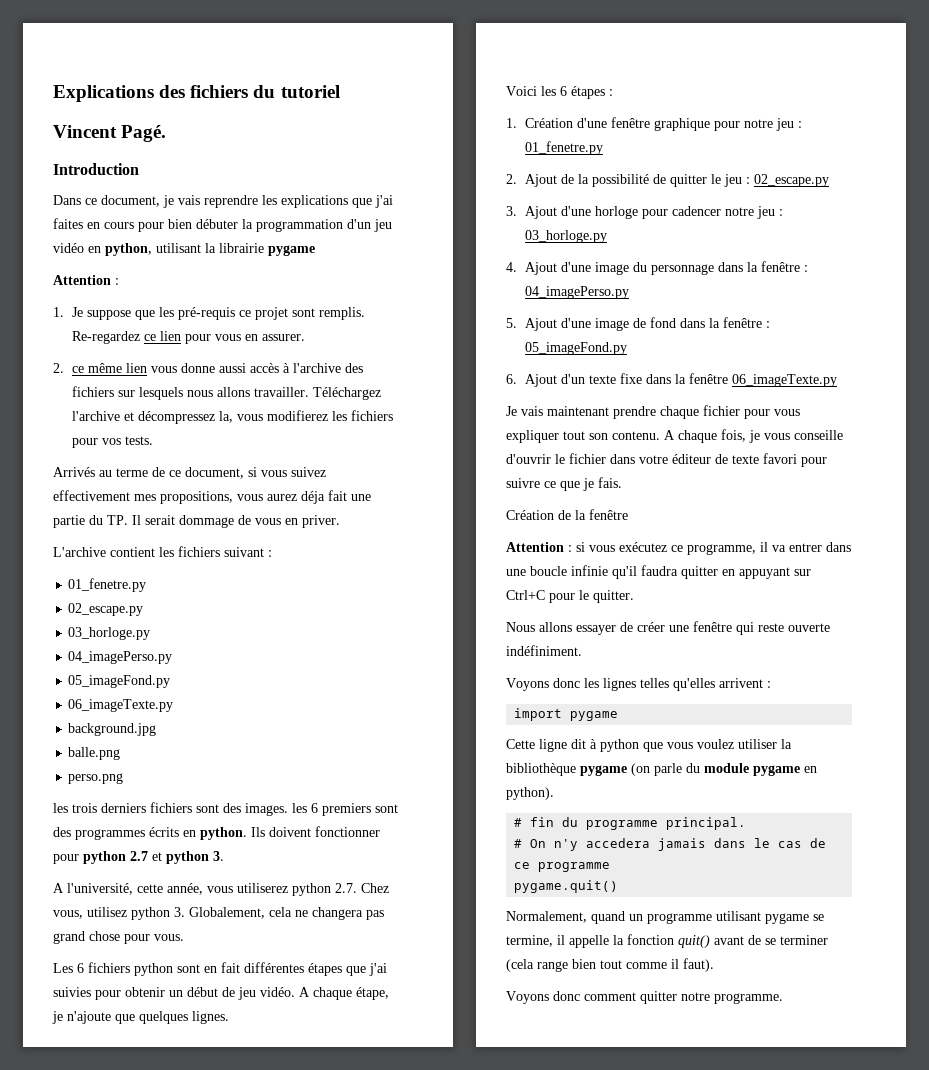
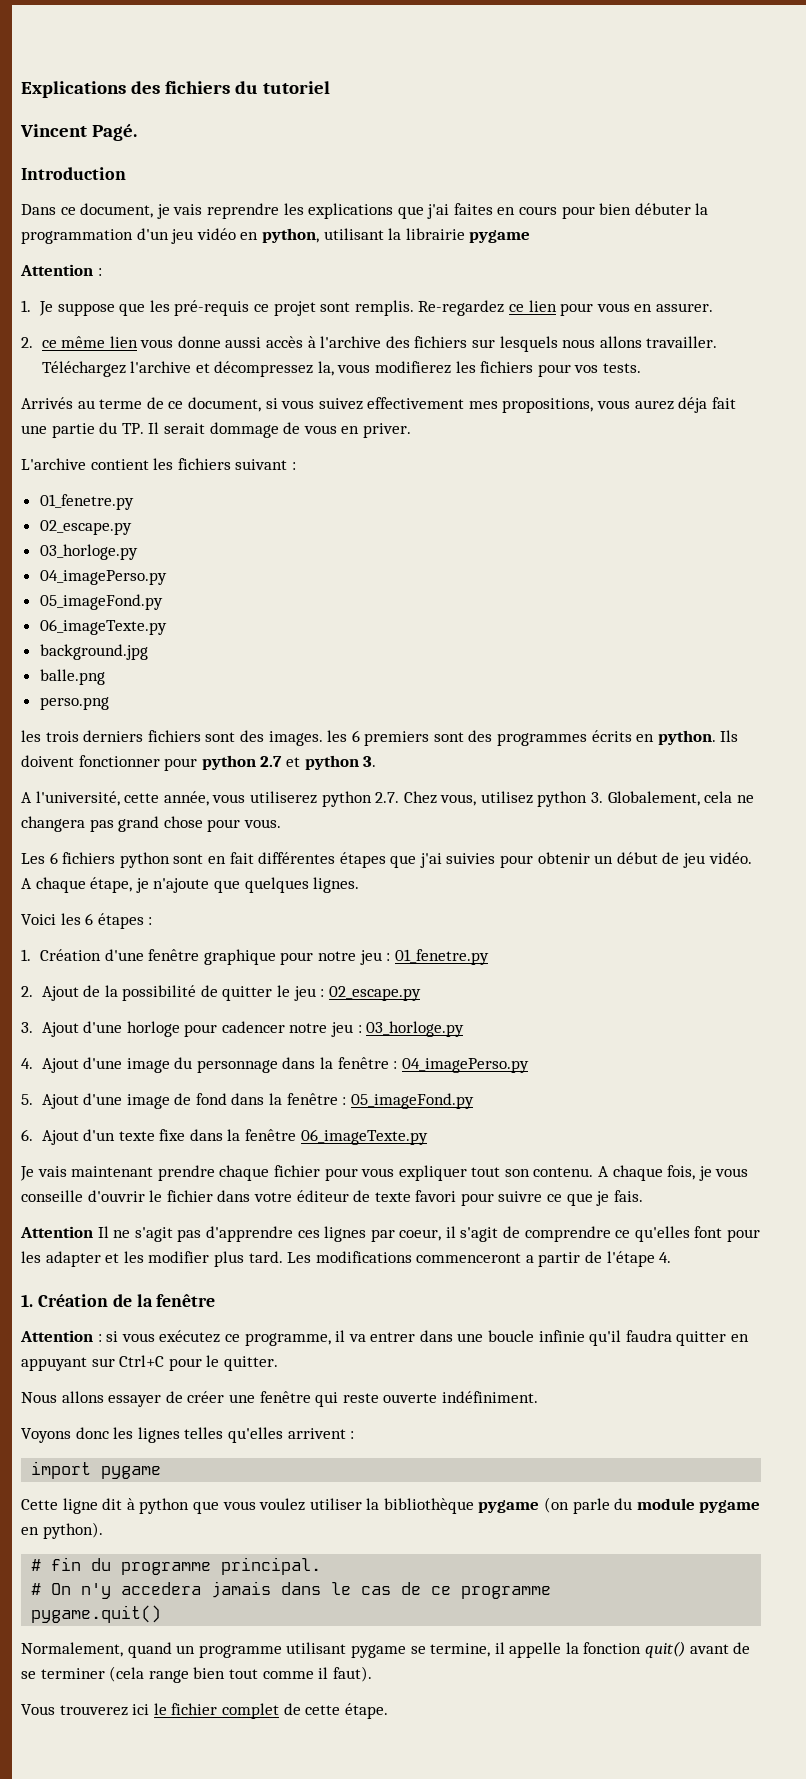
(622, 482) none -> [20,1226,761,1242] [21,1251,672,1267] [21,1294,33,1307] Attention Il ne s'agit pas d'apprendre ces lignes par coeur, il s'agit de comprendre ce qu'elles font pour les adapter et les modifier plus tard. Les modifications commenceront a partir de l'étape 4. // 1.
[506,991,783,1004] Voyons donc comment quitter notre programme. -> [21,1703,388,1719] Vous trouverez ici le fichier complet de cette étape.

